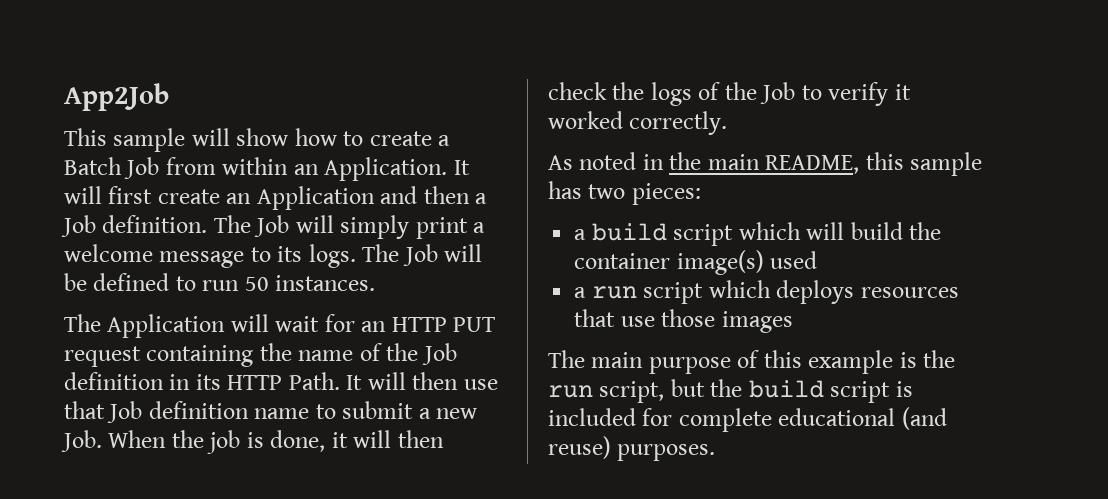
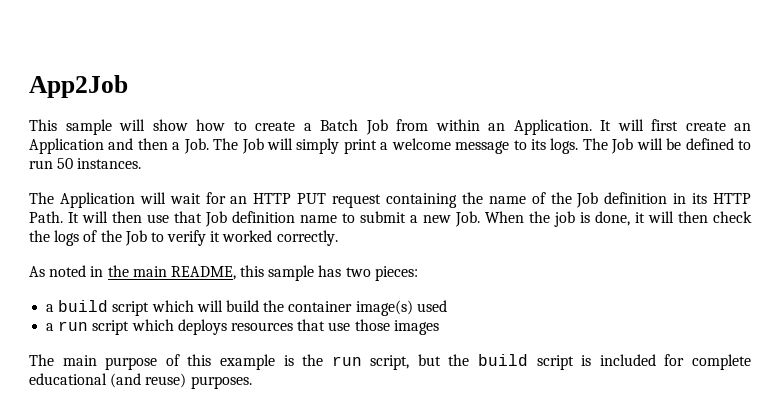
[61,215,208,237] Job definition. -> [183,138,209,154] Job.

